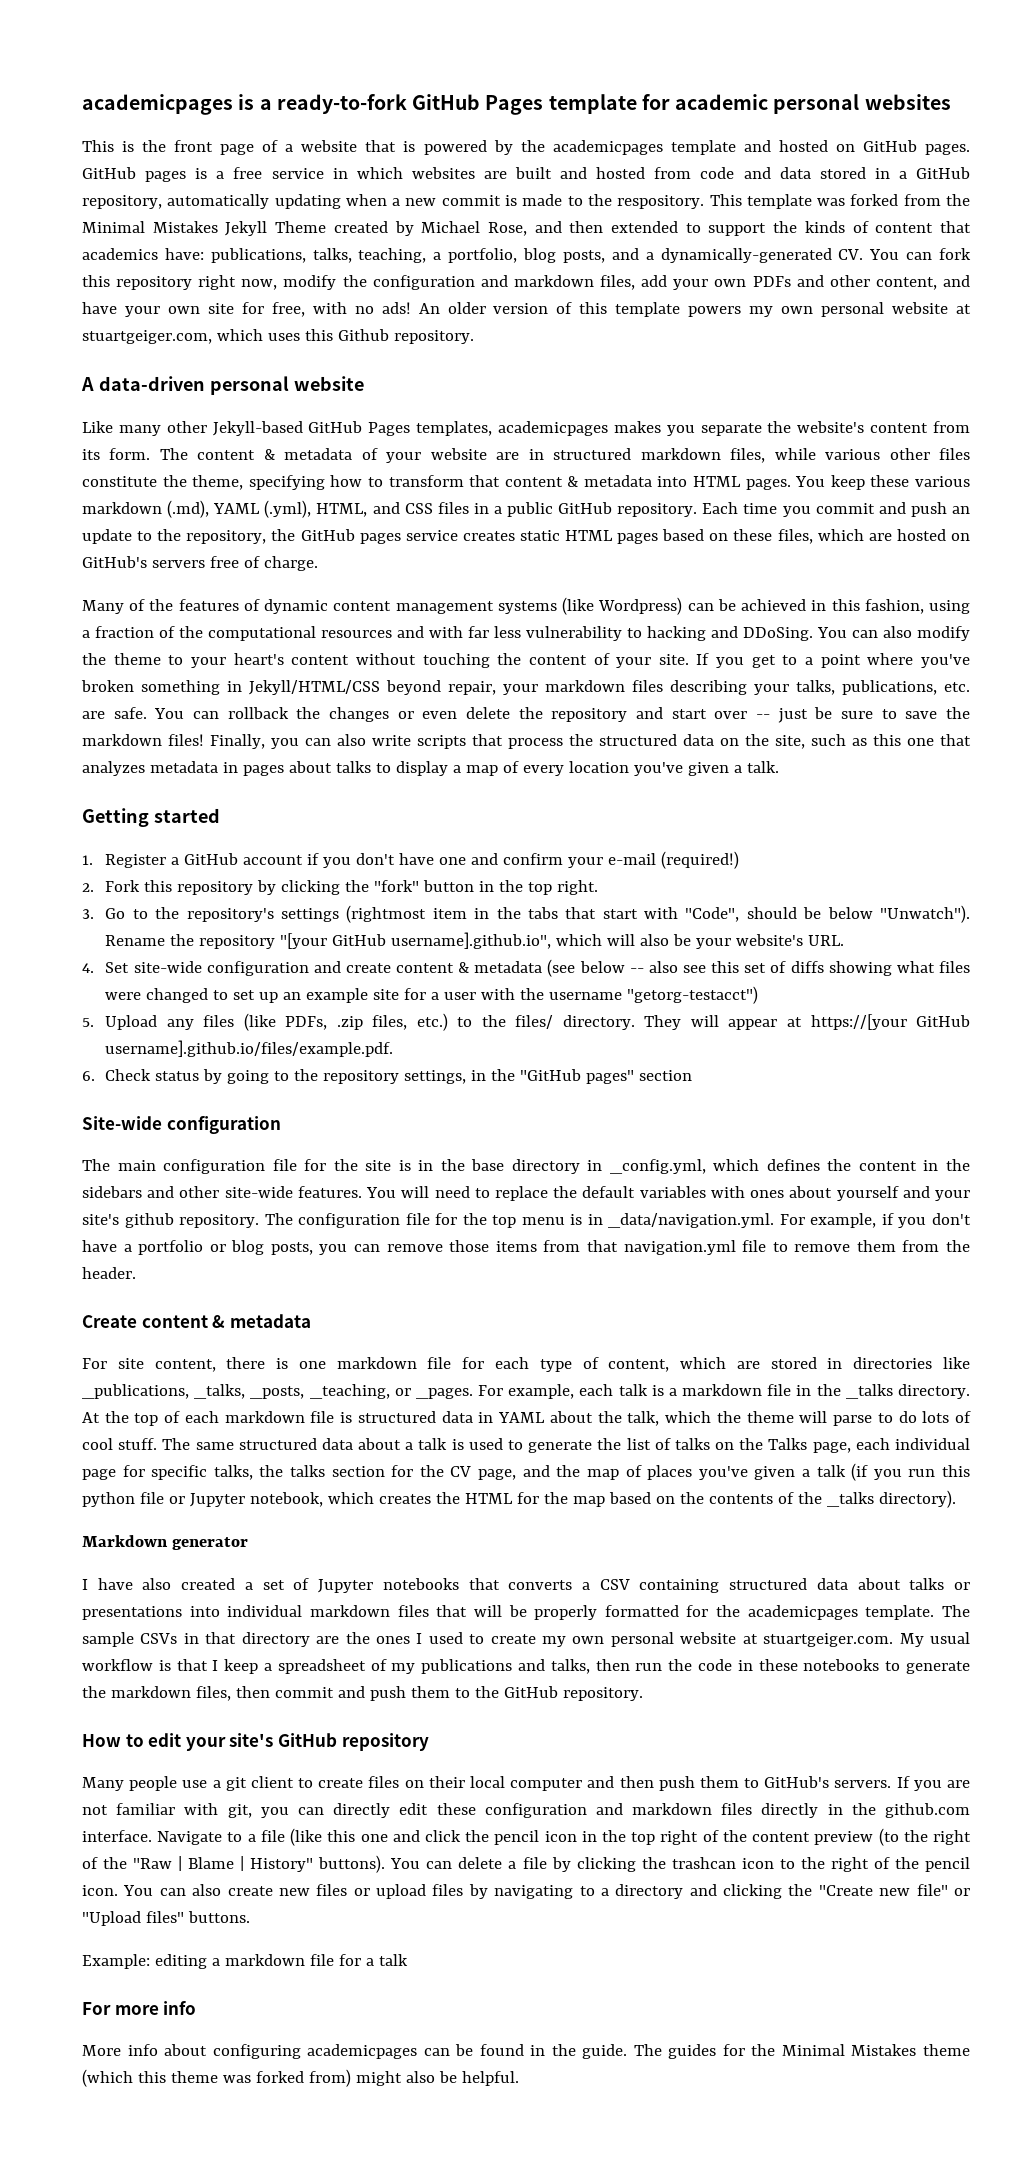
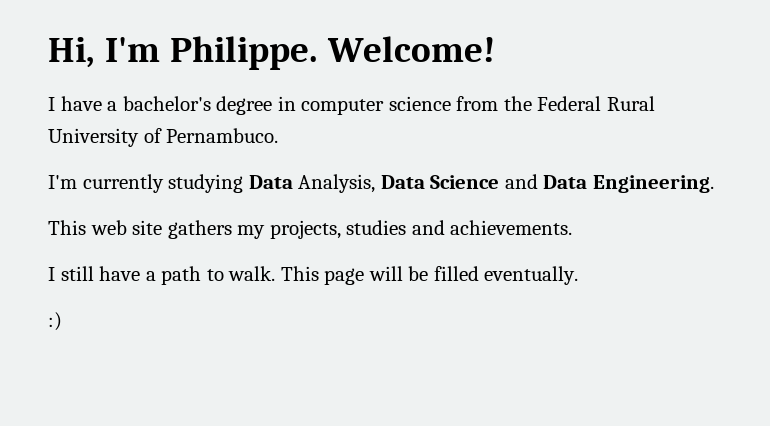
[82,94,951,115] [82,140,971,155] [82,167,971,182] [82,194,970,209] [82,221,972,236] [82,248,972,263] [82,275,971,290] [82,302,972,317] [82,329,474,344] [81,376,364,395] [82,421,971,436] [82,448,971,463] [82,475,971,490] [82,500,970,518] [82,529,970,544] [82,556,318,571] [82,597,971,615] [82,626,970,641] [82,653,970,668] [81,680,970,695] [82,707,970,723] [82,734,971,749] [82,761,779,776] [82,808,220,827] [82,851,740,869] [82,880,599,895] [82,905,970,923] [105,932,845,949] [82,959,971,977] [105,986,759,1004] [82,1013,971,1031] [105,1040,394,1057] [82,1069,693,1084] [82,1116,281,1134] [82,1159,970,1174] [82,1186,970,1201] [82,1213,971,1228] [82,1240,970,1255] [82,1267,136,1279] [82,1314,311,1328] [82,1357,971,1372] [82,1384,970,1399] [82,1411,972,1426] [82,1438,970,1453] [82,1463,970,1481] [82,1490,956,1508] [82,1535,248,1550] [82,1578,970,1593] [82,1605,970,1620] [82,1632,971,1647] [82,1659,970,1674] [82,1686,643,1701] [82,1733,429,1751] [82,1776,970,1791] [82,1803,970,1818] [82,1828,972,1846] [82,1855,971,1873] [82,1884,971,1899] [82,1911,250,1926] [82,1954,408,1969] [82,2001,197,2015] [82,2044,970,2059] [82,2069,519,2087] academicpages is a ready-to-fork GitHub Pages template for academic personal websites // This is the front page of a website that is powered by the academicpages template and hosted on GitHub pages. GitHub pages is a free service in which websites are built and hosted from code and data stored in a GitHub repository, automatically updating when a new commit is made to the respository. This template was forked from the Minimal Mistakes Jekyll Theme created by Michael Rose, and then extended to support the kinds of content that academics have: publications, talks, teaching, a portfolio, blog posts, and a dynamically-generated CV. You can fork this repository right now, modify the configuration and markdown files, add your own PDFs and other content, and have your own site for free, with no ads! An older version of this template powers my own personal website at stuartgeiger.com, which uses this Github repository. // A data-driven personal website // Like many other Jekyll-based GitHub Pages templates, academicpages makes you separate the website's content from its form. The content & metadata of your website are in structured markdown files, while various other files constitute the theme, specifying how to transform that content & metadata into HTML pages. You keep these various markdown (.md), YAML (.yml), HTML, and CSS files in a public GitHub repository. Each time you commit and push an update to the repository, the GitHub pages service creates static HTML pages based on these files, which are hosted on GitHub's servers free of charge. // Many of the features of dynamic content management systems (like Wordpress) can be achieved in this fashion, using a fraction of the computational resources and with far less vulnerability to hacking and DDoSing. You can also modify the theme to your heart's content without touching the content of your site. If you get to a point where you've broken something in Jekyll/HTML/CSS beyond repair, your markdown files describing your talks, publications, etc. are safe. You can rollback the changes or even delete the repository and start over -- just be sure to save the markdown files! Finally, you can also write scripts that process the structured data on the site, such as this one that analyzes metadata in pages about talks to display a map of every location you've given a talk. // Getting started // 1. Register a GitHub account if you don't have one and confirm your e-mail (required!) // 2. Fork this repository by clicking the "fork" button in the top right. // 3. Go to the repository's settings (rightmost item in the tabs that start with "Code", should be below "Unwatch"). Rename the repository "[your GitHub username].github.io", which will also be your website's URL. // 4. Set site-wide configuration and create content & metadata (see below -- also see this set of diffs showing what files were changed to set up an example site for a user with the username "getorg-testacct") // 5. Upload any files (like PDFs, .zip files, etc.) to the files/ directory. They will appear at https://[your GitHub username].github.io/files/example.pdf. // 6. Check status by going to the repository settings, in the "GitHub pages" section // Site-wide configuration // The main configuration file for the site is in the base directory in _config.yml, which defines the content in the sidebars and other site-wide features. You will need to replace the default variables with ones about yourself and your site's github repository. The configuration file for the top menu is in _data/navigation.yml. For example, if you don't have a portfolio or blog posts, you can remove those items from that navigation.yml file to remove them from the header. // Create content & metadata // For site content, there is one markdown file for each type of content, which are stored in directories like _publications, _talks, _posts, _teaching, or _pages. For example, each talk is a markdown file in the _talks directory. At the top of each markdown file is structured data in YAML about the talk, which the theme will parse to do lots of cool stuff. The same structured data about a talk is used to generate the list of talks on the Talks page, each individual page for specific talks, the talks section for the CV page, and the map of places you've given a talk (if you run this python file or Jupyter notebook, which creates the HTML for the map based on the contents of the _talks directory). // Markdown generator // I have also created a set of Jupyter notebooks that converts a CSV containing structured data about talks or presentations into individual markdown files that will be properly formatted for the academicpages template. The sample CSVs in that directory are the ones I used to create my own personal website at stuartgeiger.com. My usual workflow is that I keep a spreadsheet of my publications and talks, then run the code in these notebooks to generate the markdown files, then commit and push them to the GitHub repository. // How to edit your site's GitHub repository // Many people use a git client to create files on their local computer and then push them to GitHub's servers. If you are not familiar with git, you can directly edit these configuration and markdown files directly in the github.com interface. Navigate to a file (like this one and click the pencil icon in the top right of the content preview (to the right of the "Raw | Blame | History" buttons). You can delete a file by clicking the trashcan icon to the right of the pencil icon. You can also create new files or upload files by navigating to a directory and clicking the "Create new file" or "Upload files" buttons. // Example: editing a markdown file for a talk // For more info // More info about configuring academicpages can be found in the guide. The guides for the Minimal Mistakes theme (which this theme was forked from) might also be helpful. -> [48,36,495,70] [48,96,655,115] [48,128,279,147] [48,174,714,193] [48,220,573,239] [48,266,579,285] [48,312,62,331] Hi, I'm Philippe. Welcome! // I have a bachelor's degree in computer science from the Federal Rural University of Pernambuco. // I'm currently studying Data Analysis, Data Science and Data Engineering. // This web site gathers my projects, studies and achievements. // I still have a path to walk. This page will be filled eventually. // :)

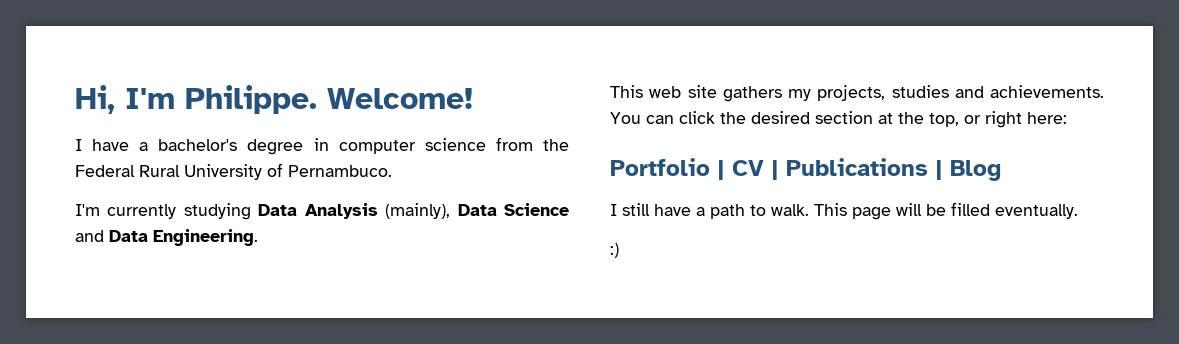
[298,174,376,193] Analysis, -> [304,203,451,219] Analysis (mainly),
(573, 227) none -> [610,111,1067,128] [610,158,1001,181] You can click the desired section at the top, or right here: // Portfolio | CV | Publications | Blog

